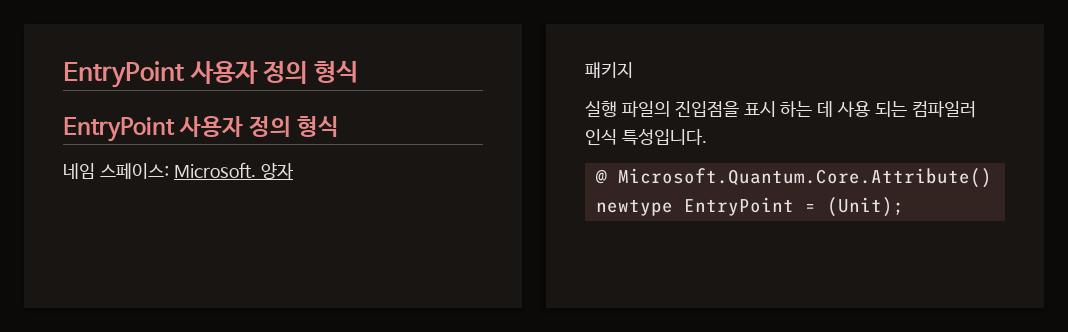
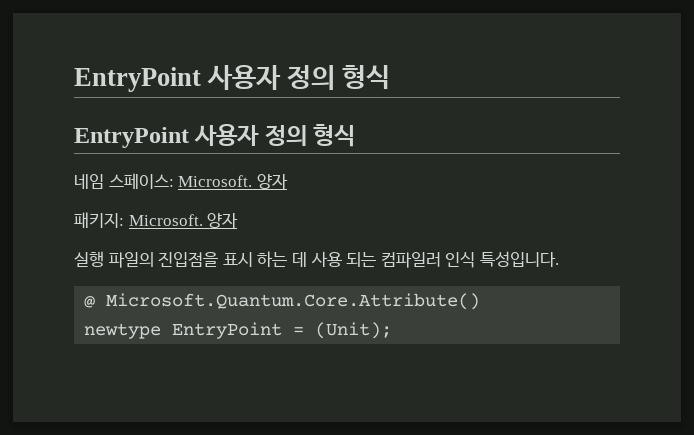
[585,62,633,78] 패키지 -> [74,212,239,228] 패키지: Microsoft. 양자

